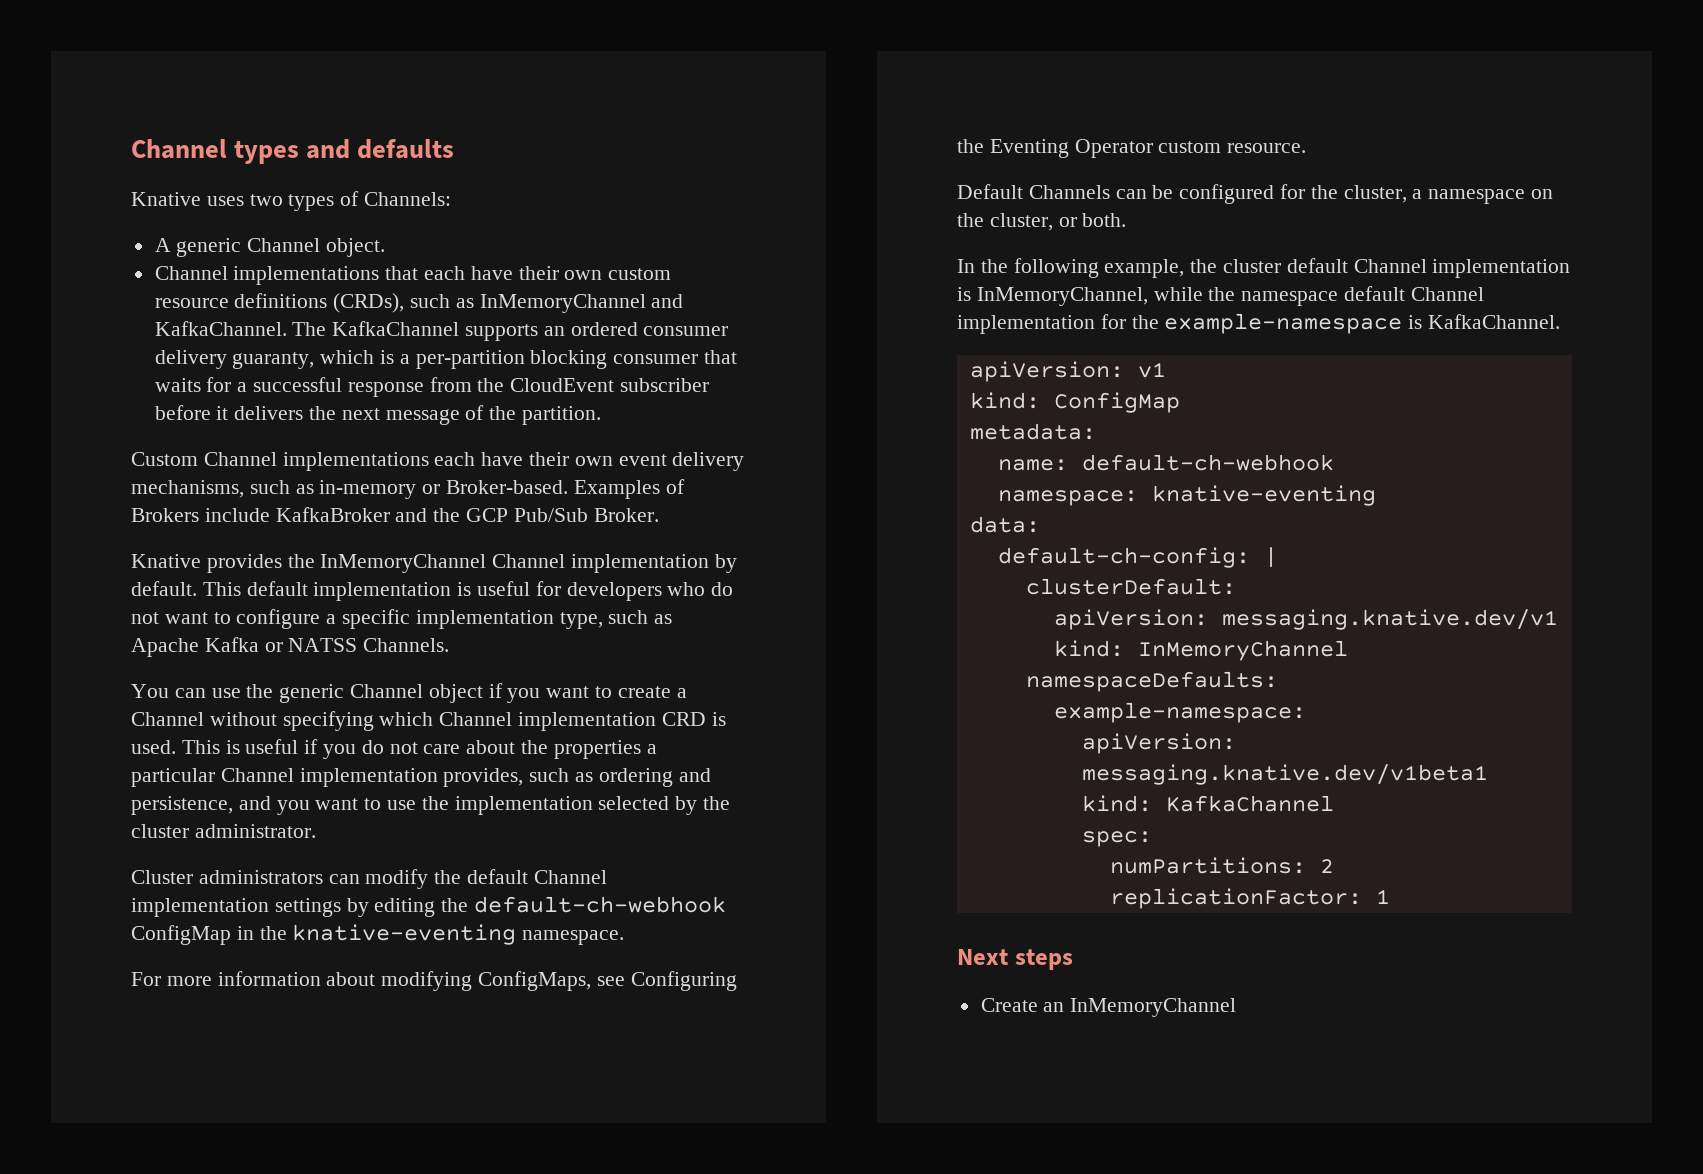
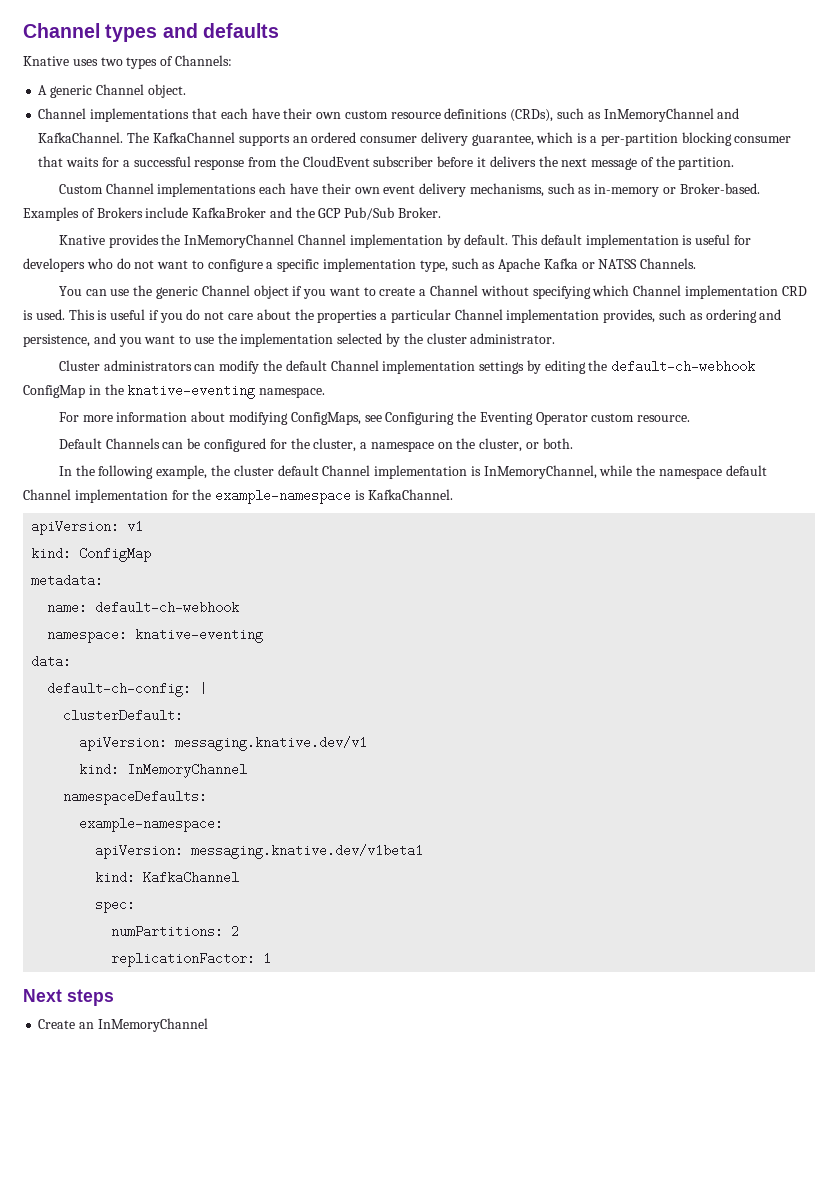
[232,352,315,369] guaranty, -> [471,134,534,146] guarantee,

